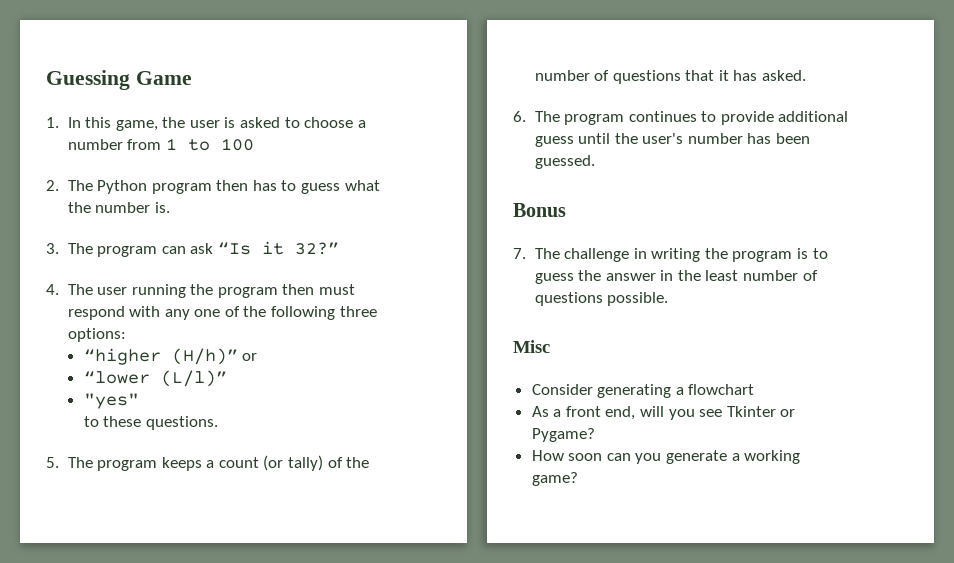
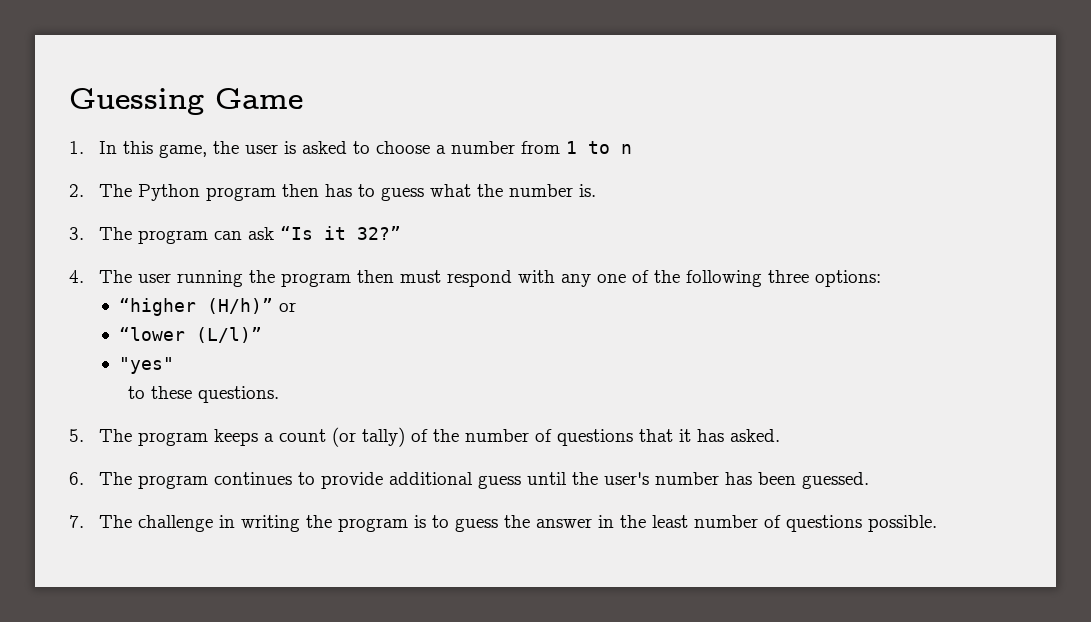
[220,138,254,151] 100 -> [620,144,632,154] n
[513,203,566,217] // Bonus -> (869, 480) none
[513,340,550,353] [531,384,755,398] [531,406,796,420] [531,428,595,442] [531,450,801,464] [531,472,578,486] // Misc // Consider generating a flowchart // As a front end, will you see Tkinter or Pygame? // How soon can you generate a working game? -> (937, 523) none

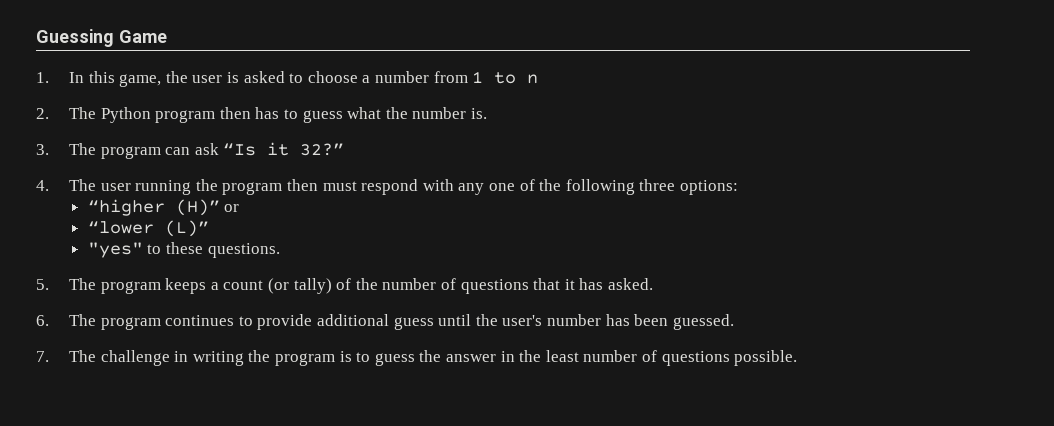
[207,298,274,314] (H/h)” -> [175,199,220,216] (H)”
[196,327,263,343] (L/l)” -> [164,220,209,237] (L)”
(175, 365) // -> (143, 250) none

